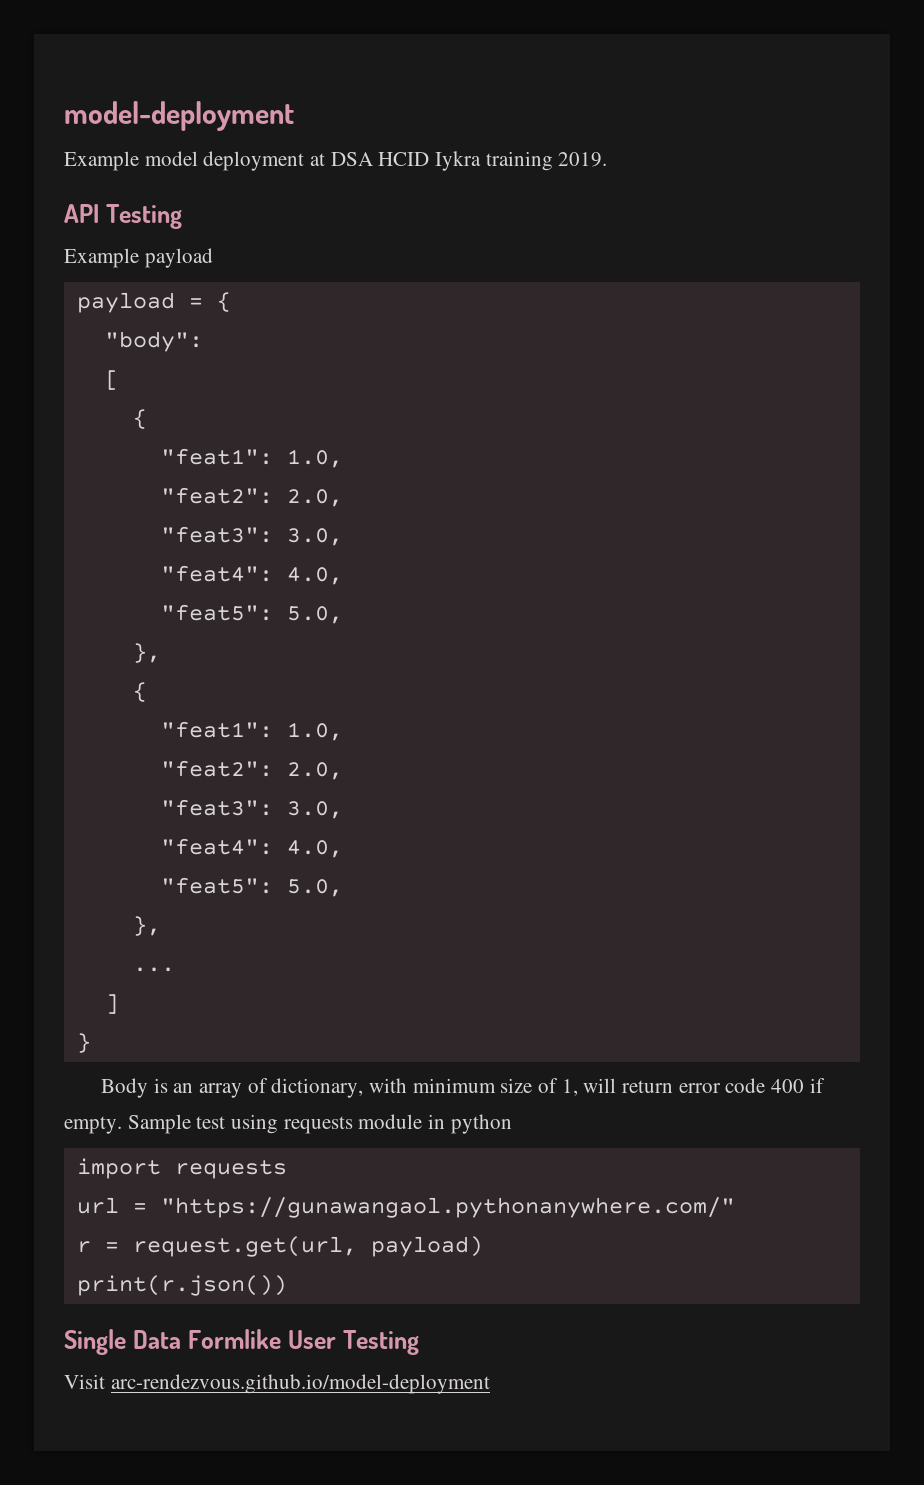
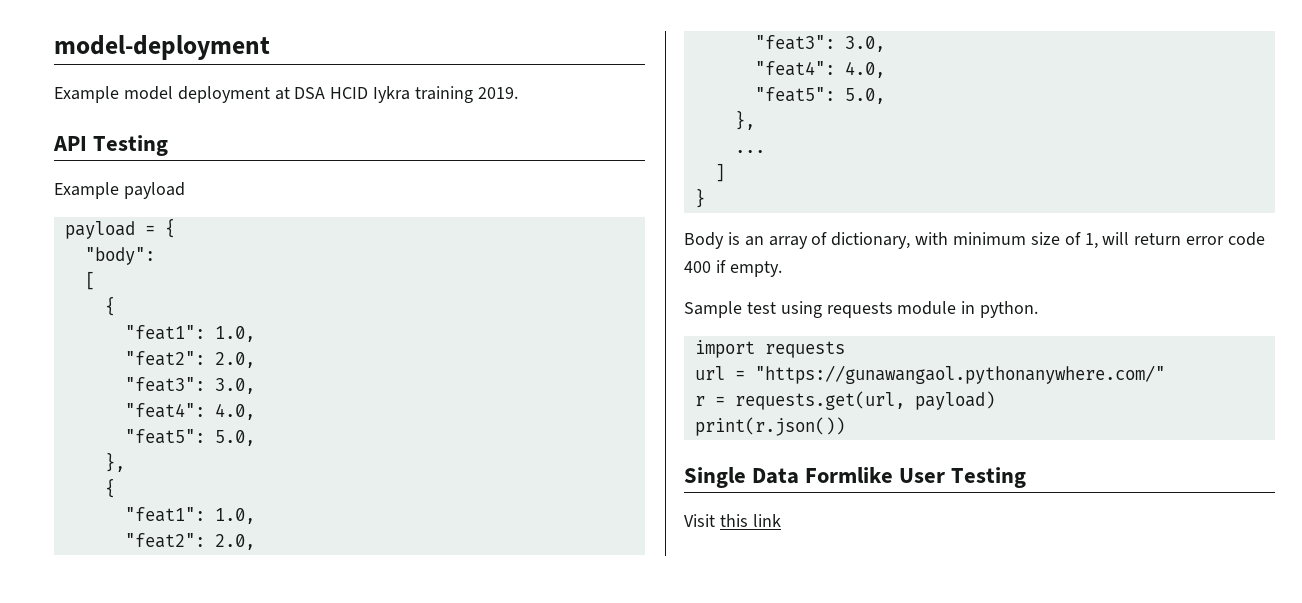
(122, 1125) none -> (782, 269) //
[450,1114,512,1134] python -> [980,301,1039,318] python.
[132,1236,357,1257] request.get(url, -> [734,391,905,410] requests.get(url,
[110,1374,490,1394] arc-rendezvous.github.io/model-deployment -> [719,514,781,527] this link

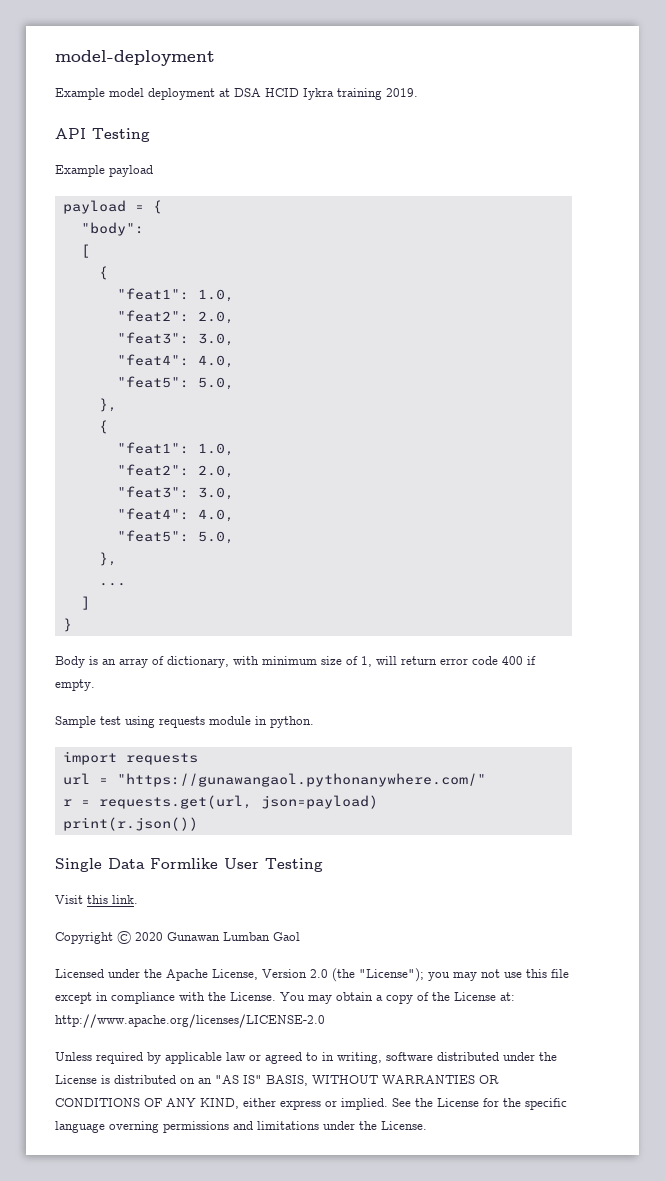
[914,391,995,410] payload) -> [260,795,378,809] json=payload)
[752,514,781,527] link -> [112,895,138,904] [55,931,300,944] [55,968,569,982] [55,992,515,1004] [55,1014,325,1028] [55,1052,557,1064] [55,1075,499,1086] [55,1098,567,1110] [55,1121,427,1133] link. // Copyright © 2020 Gunawan Lumban Gaol // Licensed under the Apache License, Version 2.0 (the "License"); you may not use this file except in compliance with the License. You may obtain a copy of the License at: http://www.apache.org/licenses/LICENSE-2.0 // Unless required by applicable law or agreed to in writing, software distributed under the License is distributed on an "AS IS" BASIS, WITHOUT WARRANTIES OR CONDITIONS OF ANY KIND, either express or implied. See the License for the specific language overning permissions and limitations under the License.

